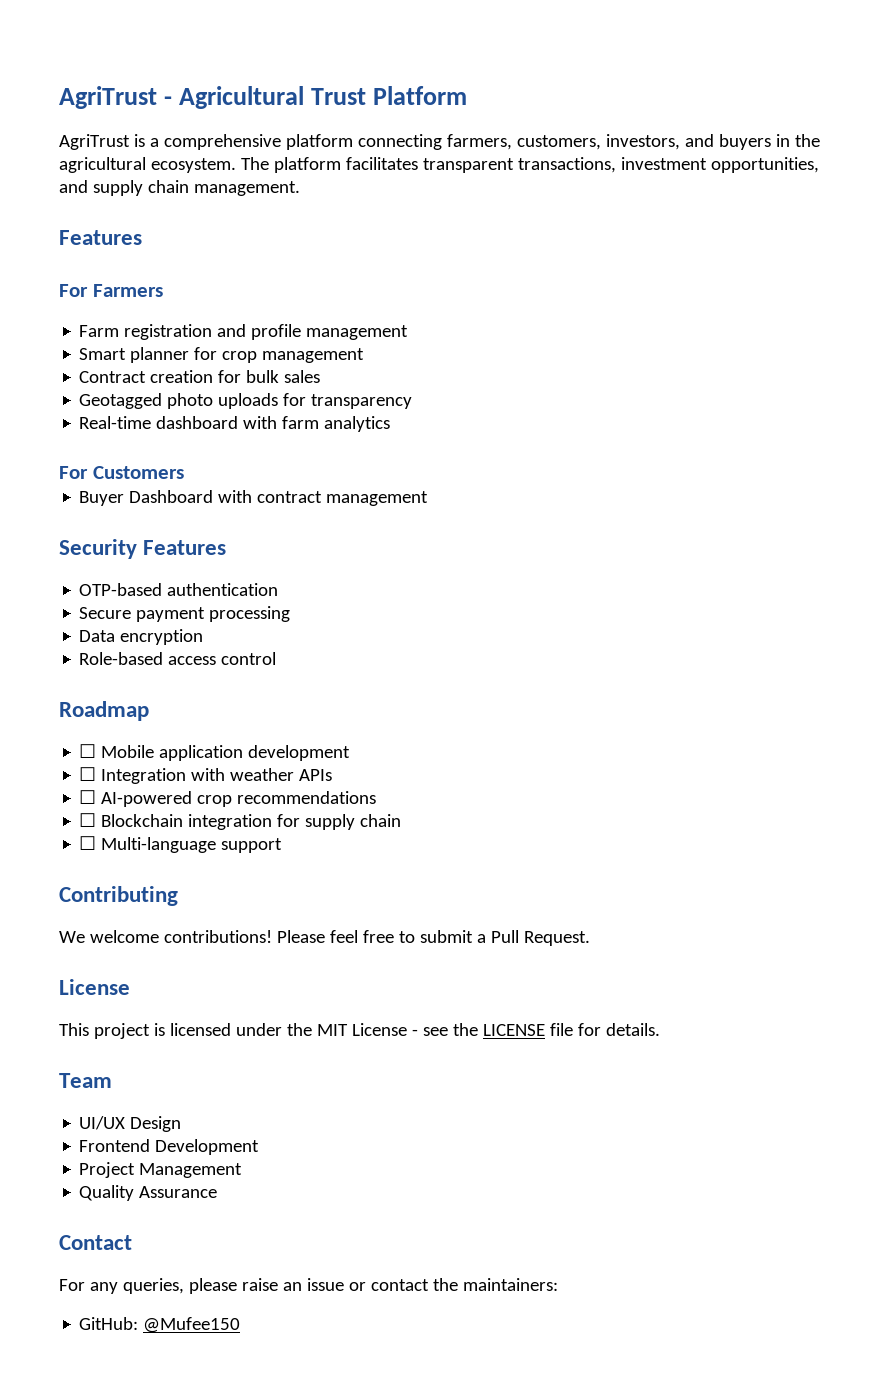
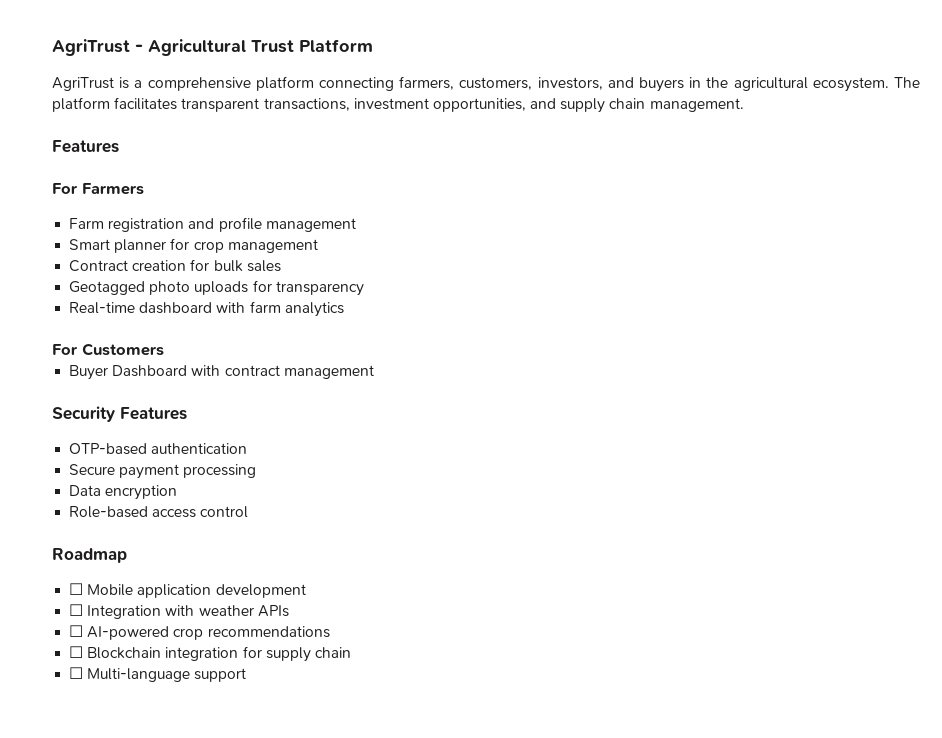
[59,886,178,906] [59,930,590,946] [59,979,130,995] [59,1023,660,1039] [59,1073,112,1088] [79,1116,182,1132] [79,1139,260,1155] [79,1162,243,1178] [79,1185,218,1201] [59,1235,132,1250] [59,1278,558,1294] [79,1317,241,1333] // Contributing // We welcome contributions! Please feel free to submit a Pull Request. // License // This project is licensed under the MIT License - see the LICENSE file for details. // Team // UI/UX Design // Frontend Development // Project Management // Quality Assurance // Contact // For any queries, please raise an issue or contact the maintainers: // GitHub: @Mufee150 -> (247, 675) none

